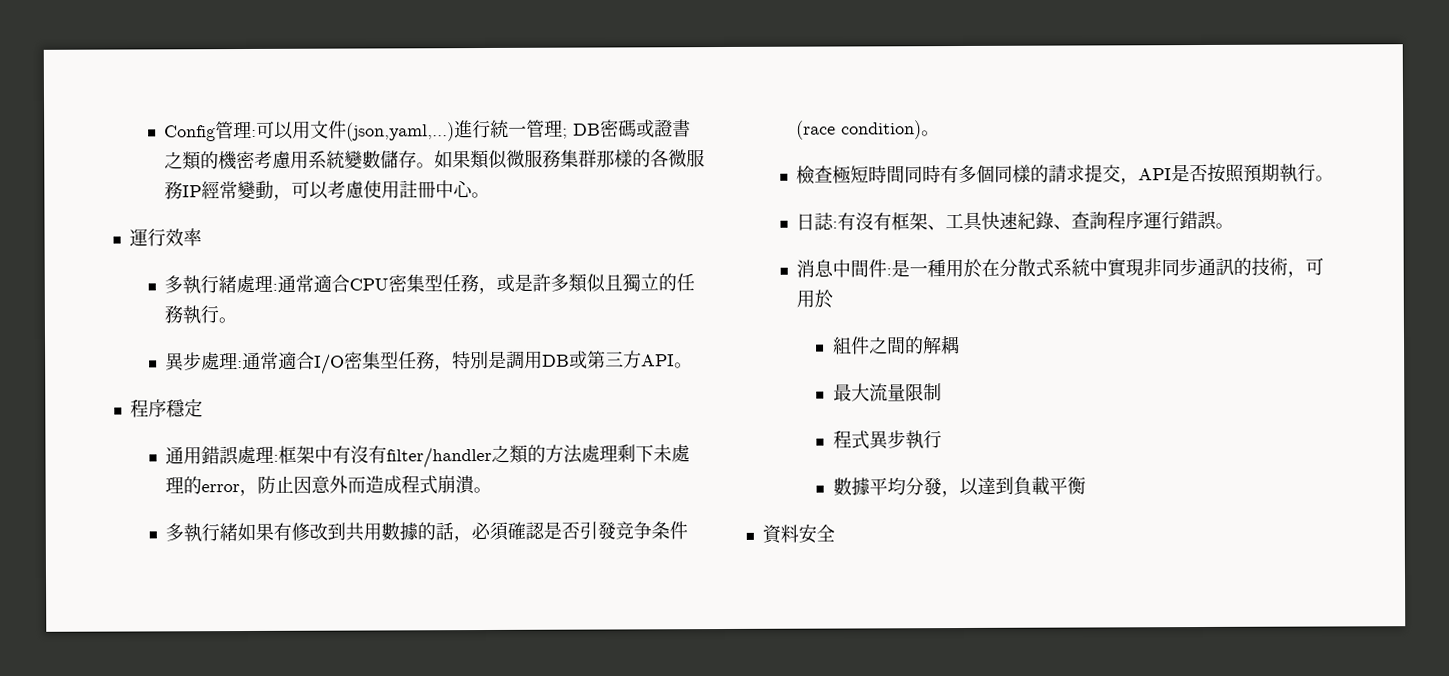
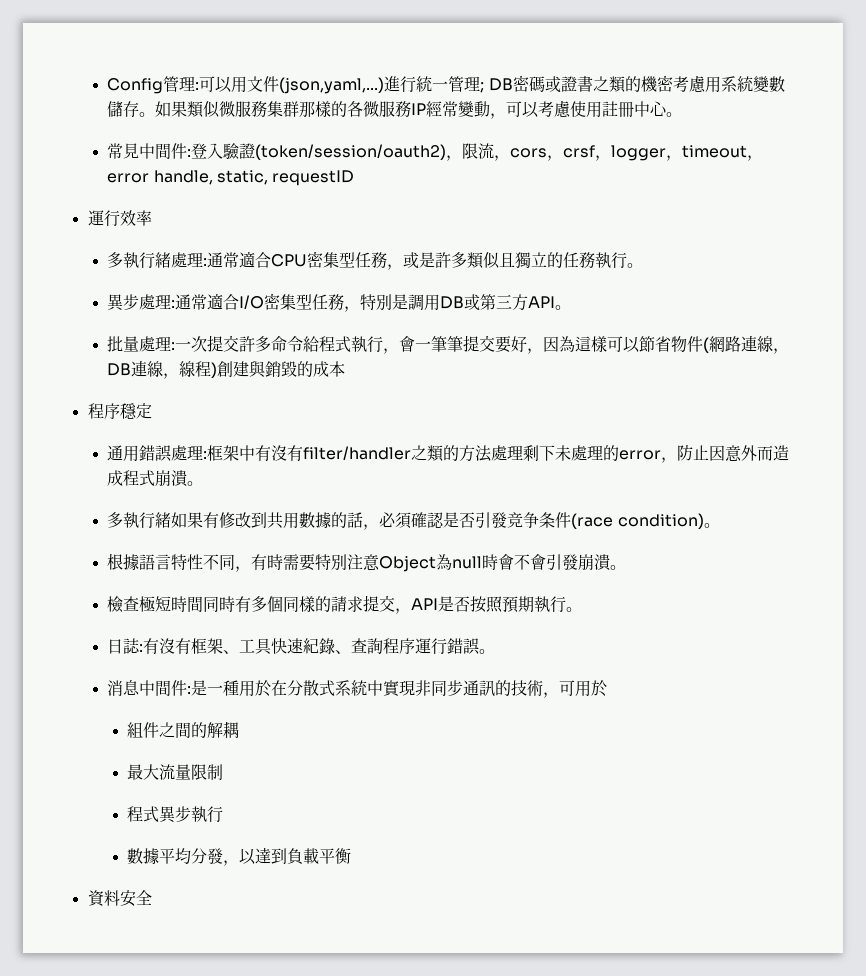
(491, 195) none -> [107,143,764,161] [107,170,355,186] // 常見中間件:登入驗證(token/session/oauth2)，限流，cors，crsf，logger，timeout，error handle, static, requestID
(694, 365) none -> [107,335,790,354] [107,360,346,379] // 批量處理:一次提交許多命令給程式執行，會一筆筆提交要好，因為這樣可以節省物件(網路連線，DB連線，線程)創建與銷毀的成本
(941, 133) none -> [107,553,627,572] // 根據語言特性不同，有時需要特別注意Object為null時會不會引發崩潰。

